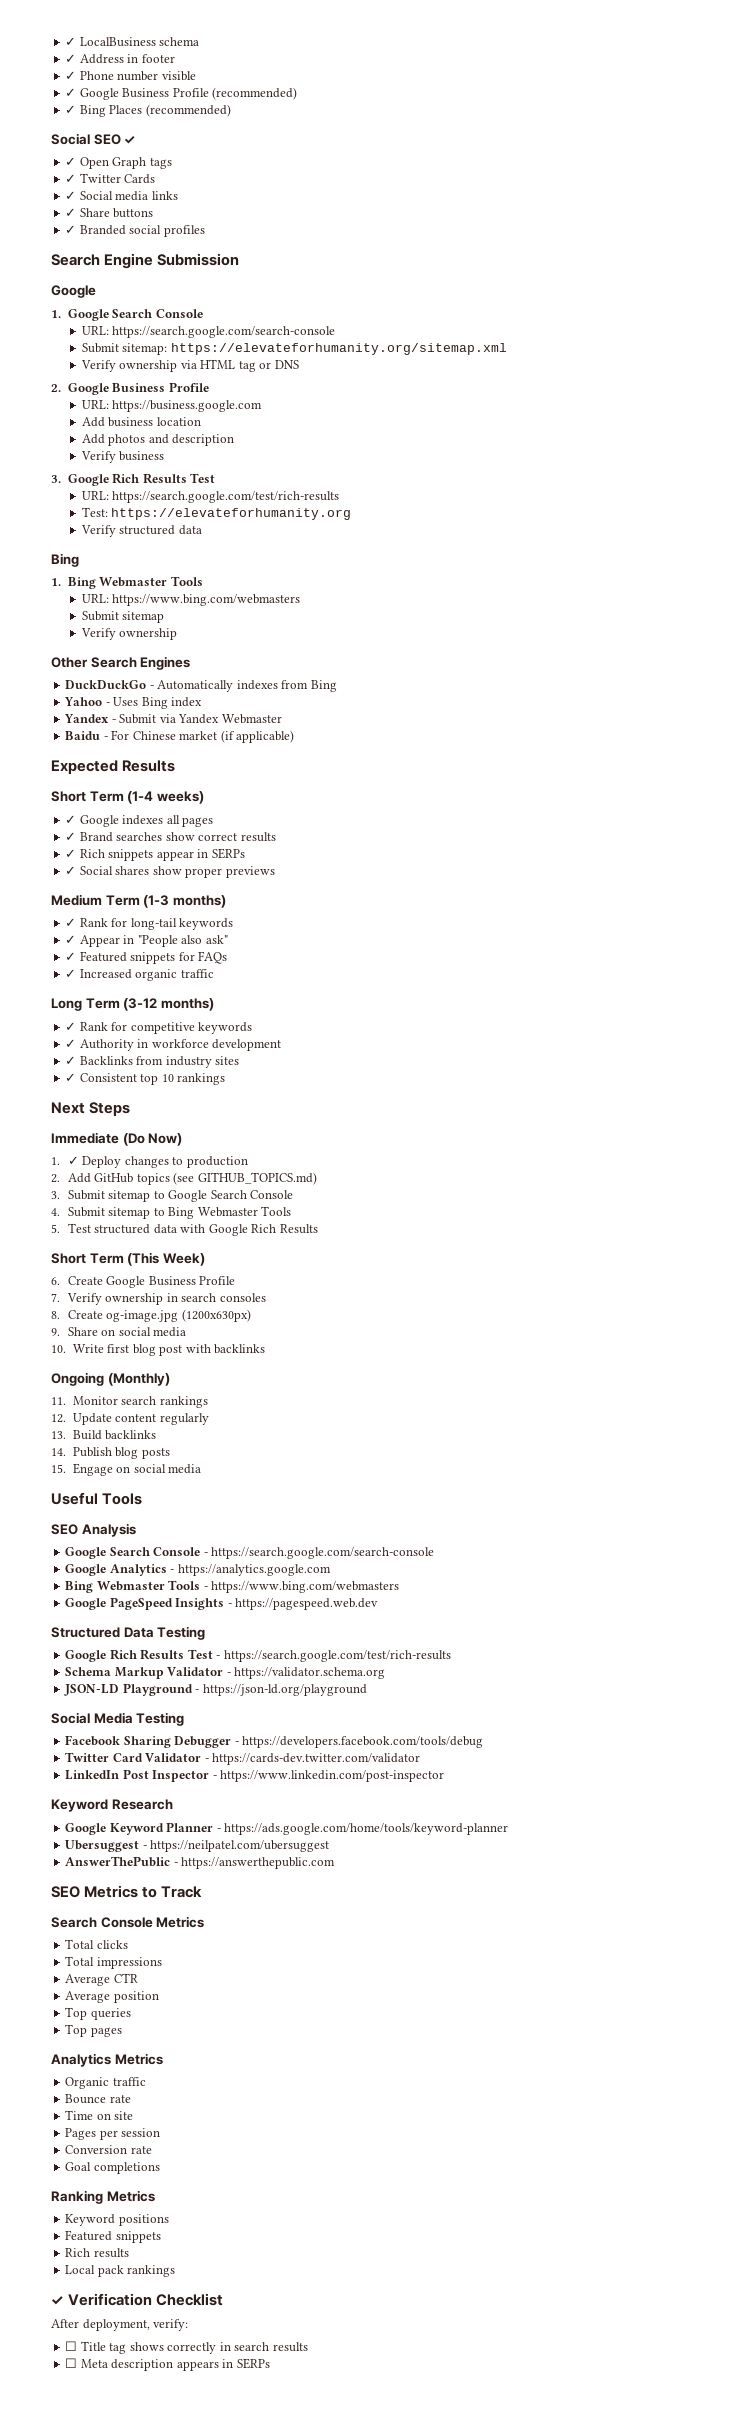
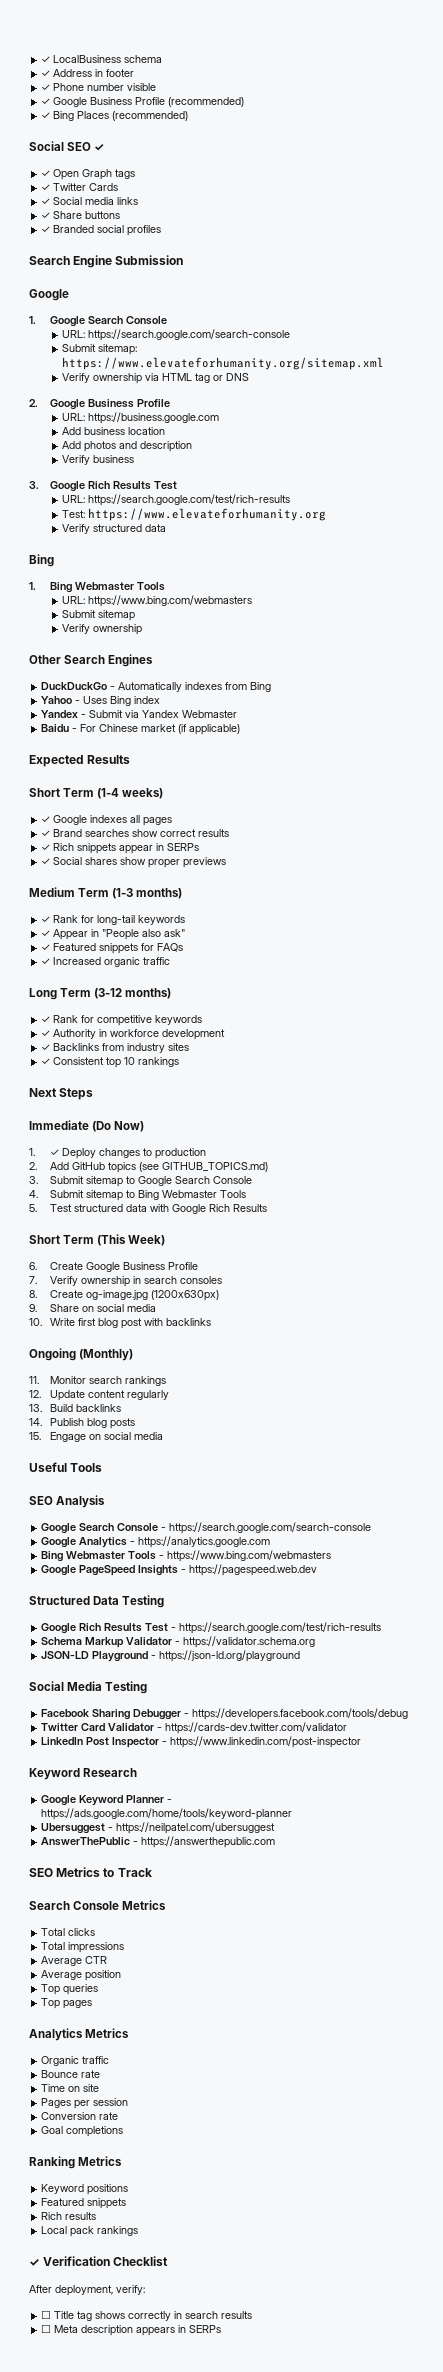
[170,343,507,355] https://elevateforhumanity.org/sitemap.xml -> [61,357,384,370] https://www.elevateforhumanity.org/sitemap.xml
[111,508,352,520] https://elevateforhumanity.org -> [87,508,326,521] https://www.elevateforhumanity.org

